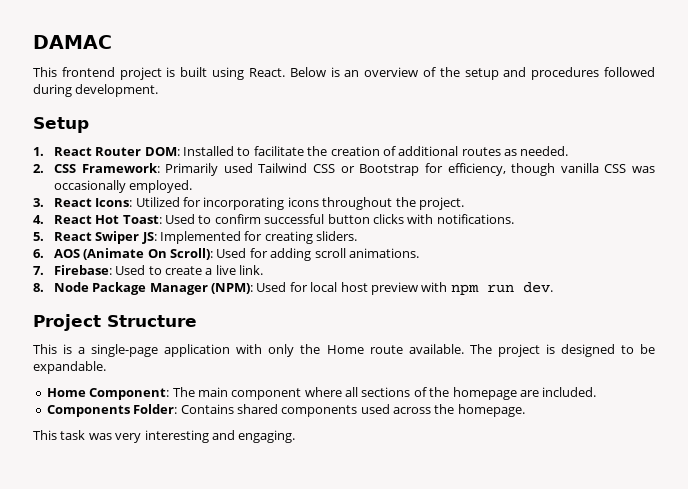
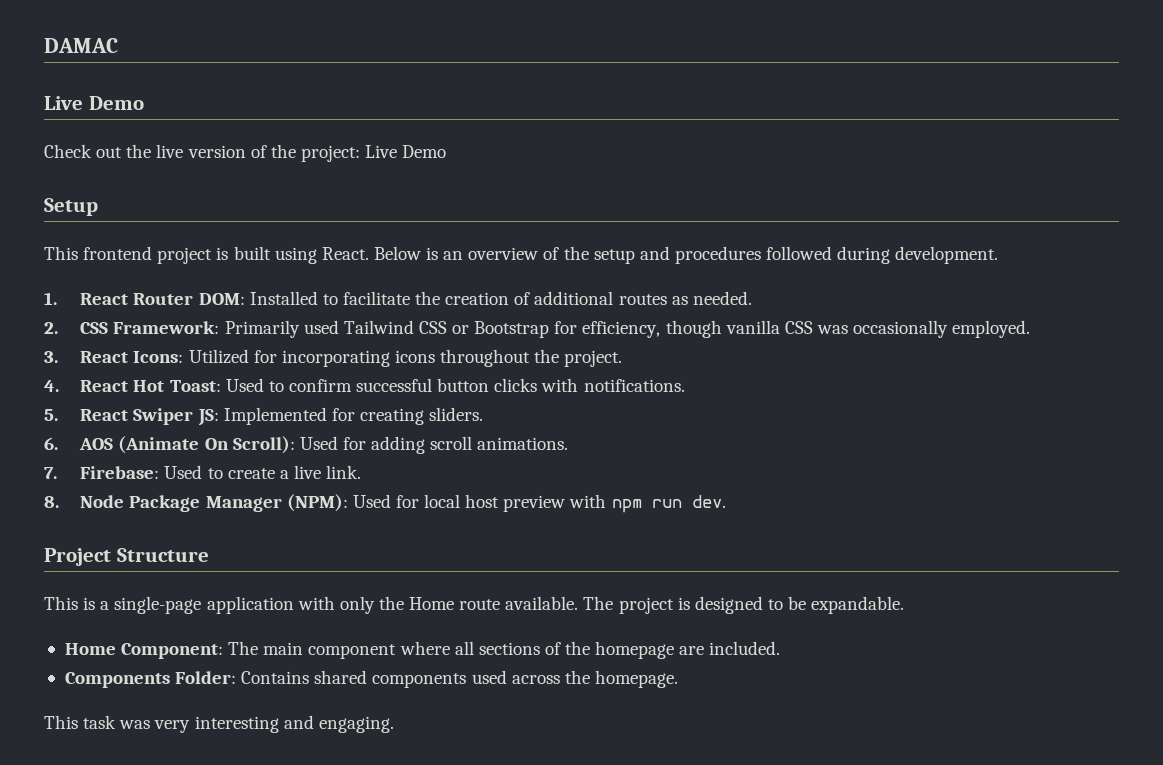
(112, 42) none -> [44,96,144,110] [44,144,447,162] [44,198,98,216] // Live Demo // Check out the live version of the project: Live Demo // Setup
[33,117,89,133] // Setup -> (999, 255) none

